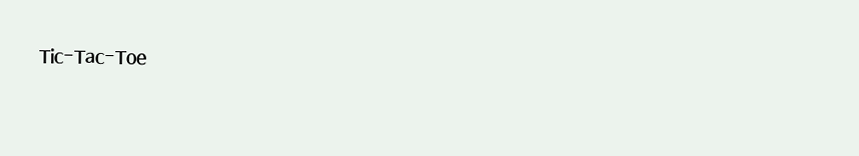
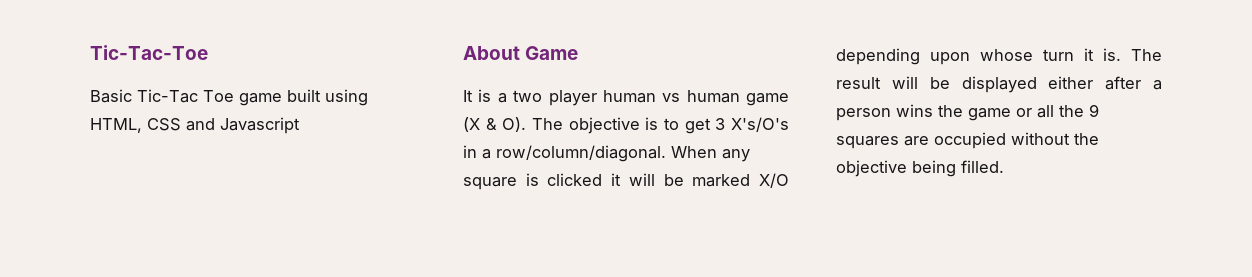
(147, 57) none -> [90,89,368,106] [90,117,300,134] [463,46,579,60] [463,89,789,106] [463,117,789,134] [463,145,750,162] [463,173,789,190] [836,48,1162,65] [836,76,1162,93] [836,104,1099,121] [836,132,1099,149] [836,160,1004,177] // Basic Tic-Tac Toe game built using HTML, CSS and Javascript // About Game // It is a two player human vs human game (X & O). The objective is to get 3 X's/O's in a row/column/diagonal. When any square is clicked it will be marked X/O depending upon whose turn it is. The result will be displayed either after a person wins the game or all the 9 squares are occupied without the objective being filled.

